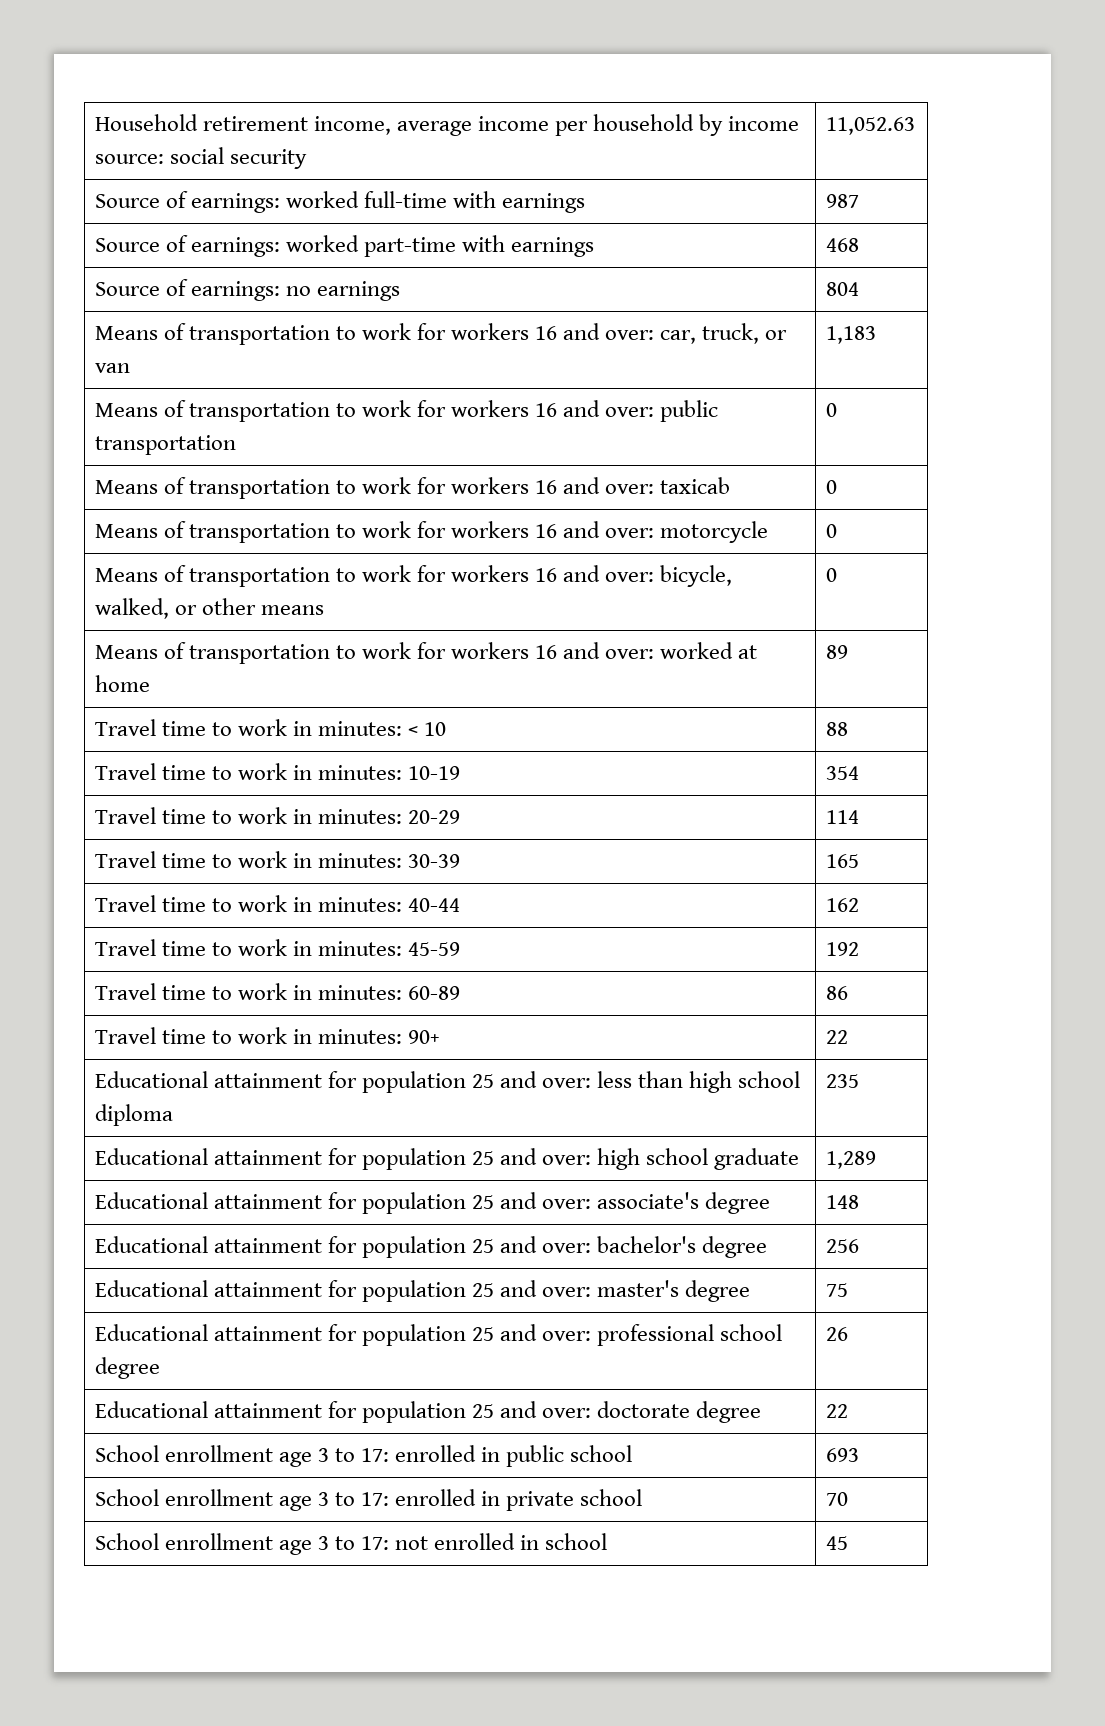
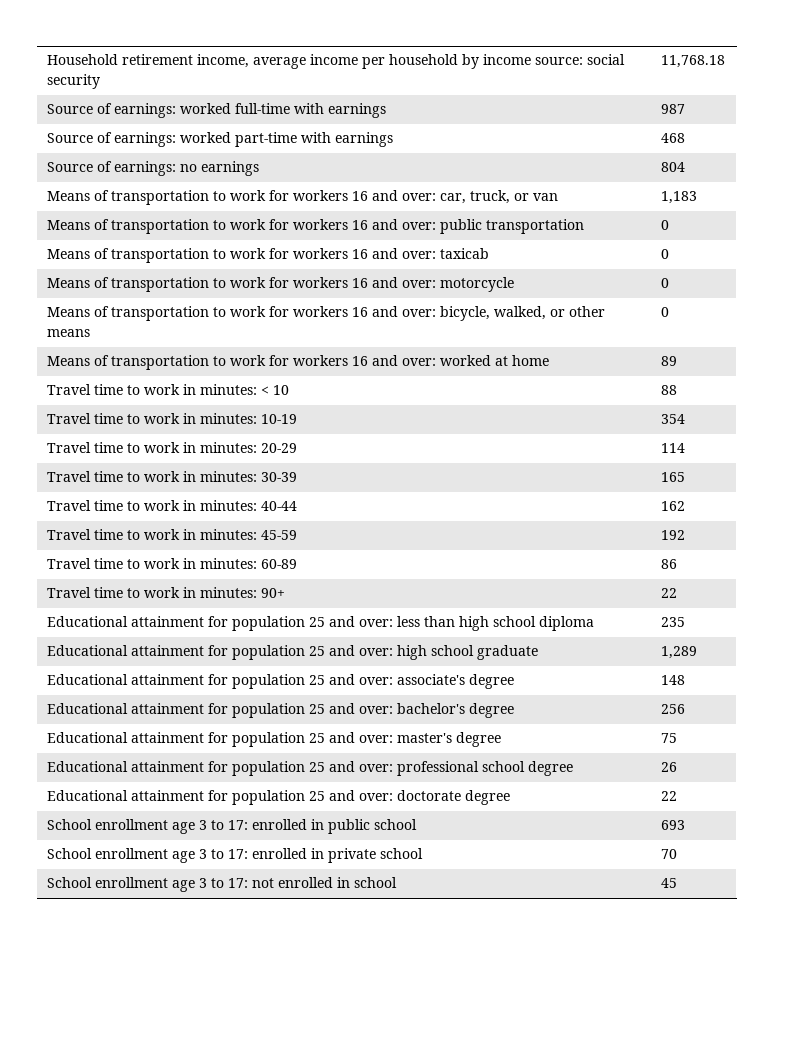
[825,117,915,135] 11,052.63 -> [660,55,725,68] 11,768.18

